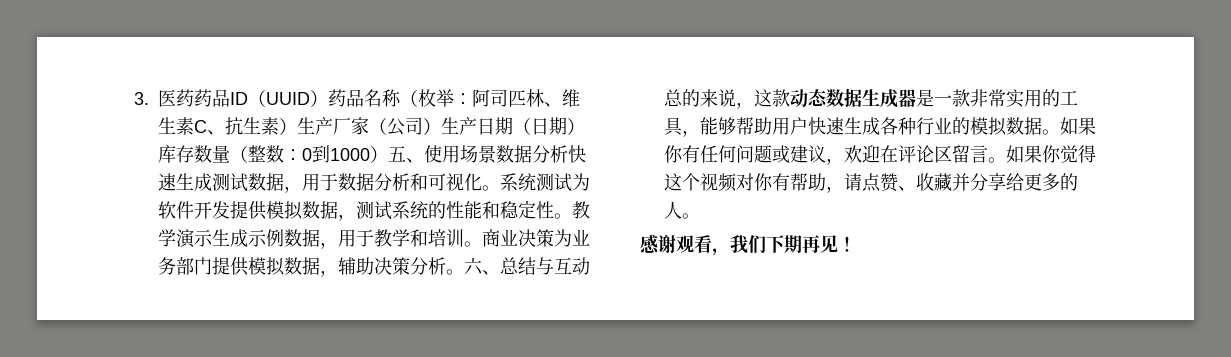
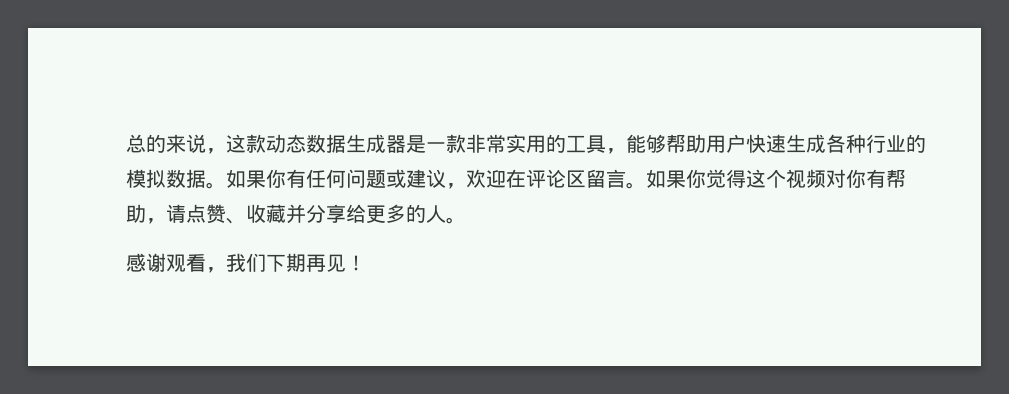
[134,89,580,107] [158,117,585,136] [158,145,586,163] [158,173,590,193] [158,200,590,221] [158,229,590,249] [158,257,590,277] 3.医药药品ID（UUID）药品名称（枚举：阿司匹林、维生素C、抗生素）生产厂家（公司）生产日期（日期）库存数量（整数：0到1000）五、使用场景数据分析快速生成测试数据，用于数据分析和可视化。系统测试为软件开发提供模拟数据，测试系统的性能和稳定性。教学演示生成示例数据，用于教学和培训。商业决策为业务部门提供模拟数据，辅助决策分析。六、总结与互动 -> (126, 143) none

